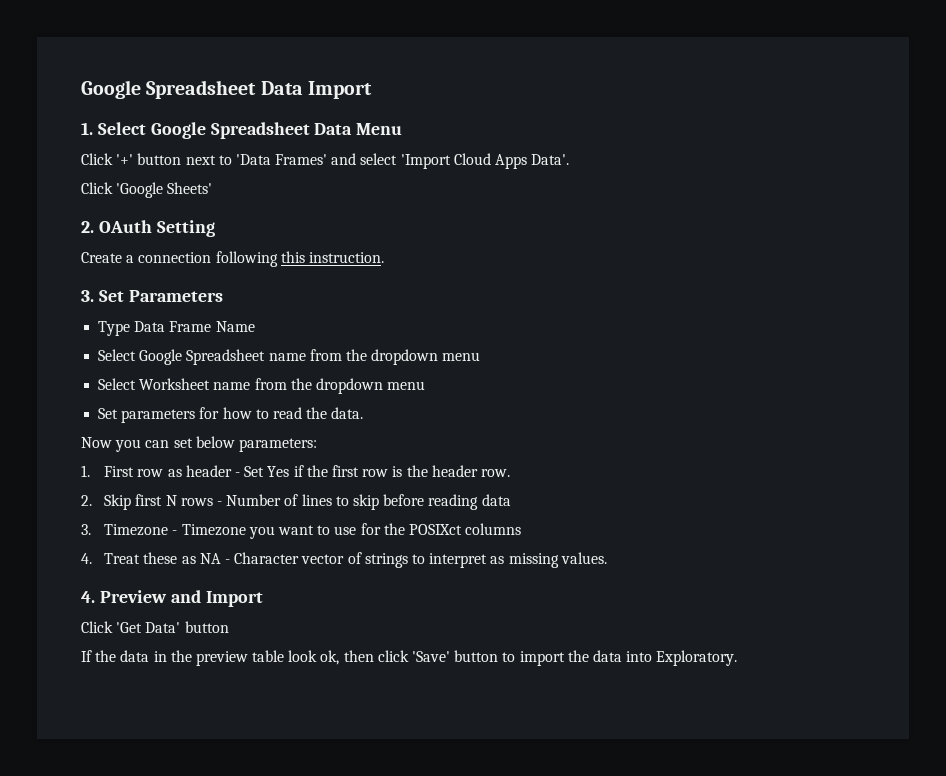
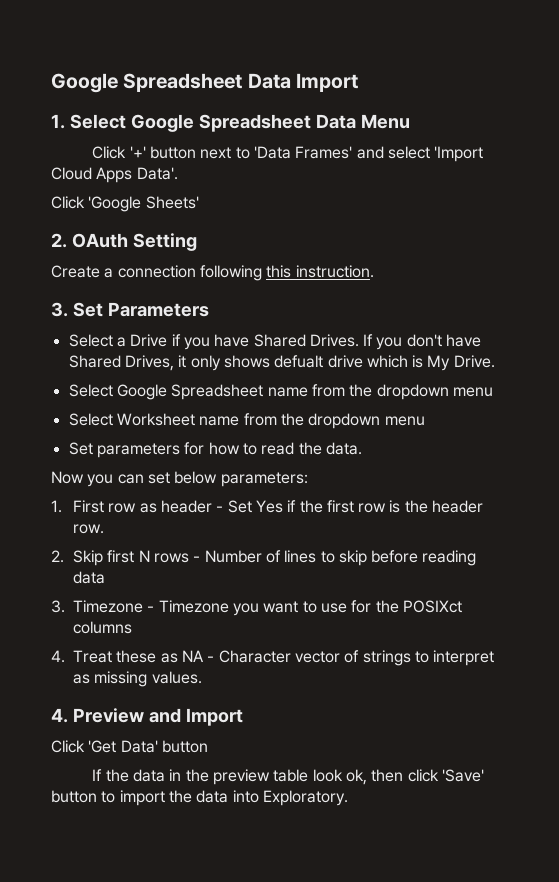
[98,321,255,336] Type Data Frame Name -> [68,334,482,350] [68,355,495,371] Select a Drive if you have Shared Drives. If you don't have Shared Drives, it only shows defualt drive which is My Drive.

